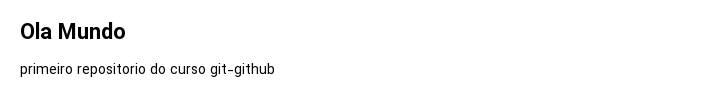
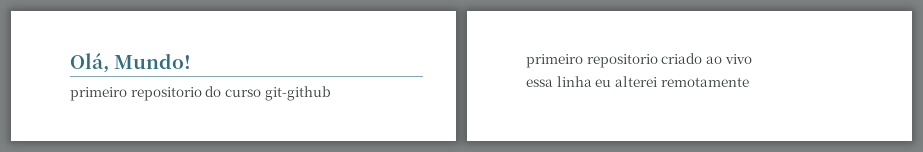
[20,22,126,39] Ola Mundo -> [70,53,192,73] Olá, Mundo!
(275, 70) none -> [526,53,752,68] [526,76,749,87] // primeiro repositorio criado ao vivo // essa linha eu alterei remotamente

